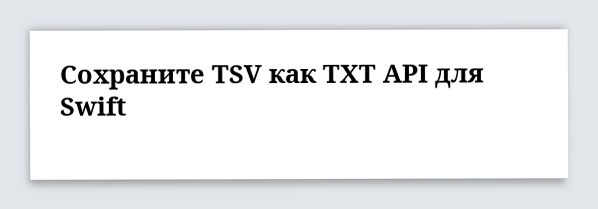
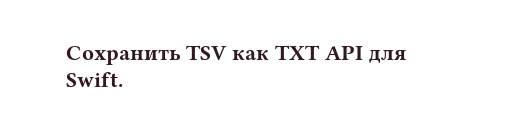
[59,65,205,90] Сохраните -> [66,46,181,65] Сохранить
[59,96,127,116] Swift -> [66,72,123,87] Swift.

